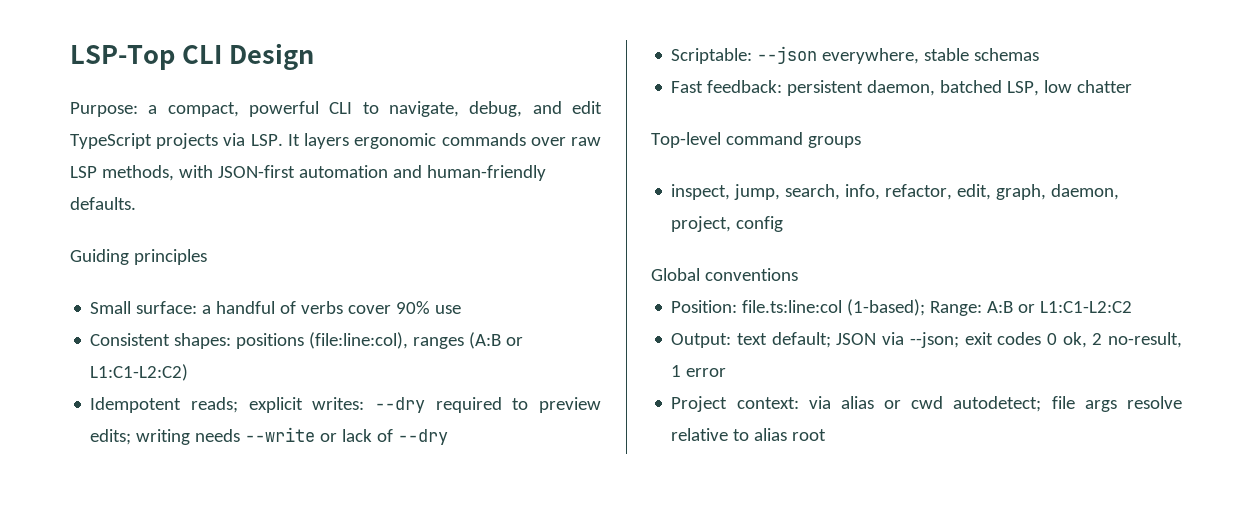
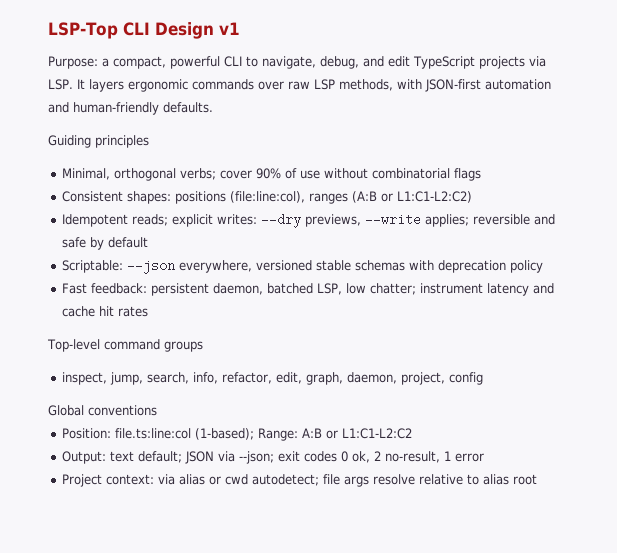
(314, 56) none -> [218,22,240,35] v1
[90,301,344,314] Small surface: a handful of verbs -> [62,168,217,181] Minimal, orthogonal verbs;
(431, 307) none -> [285,168,298,179] of
(462, 309) none -> [324,168,482,181] without combinatorial flags
[435,397,601,413] [90,427,449,445] required to preview edits; writing needs --write or lack of --dry -> [305,213,556,227] [62,237,149,250] previews, --write applies; reversible and safe by default
(920, 56) none -> [256,260,313,271] versioned
(1040, 54) none -> [409,260,544,273] with deprecation policy
[1077,80,1133,93] chatter -> [370,283,555,296] [62,306,149,317] chatter; instrument latency and cache hit rates

